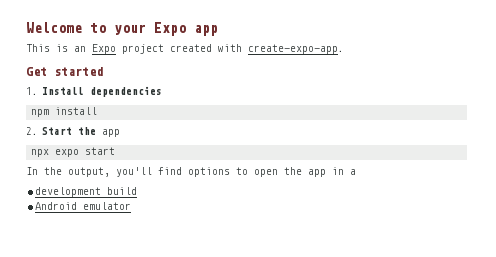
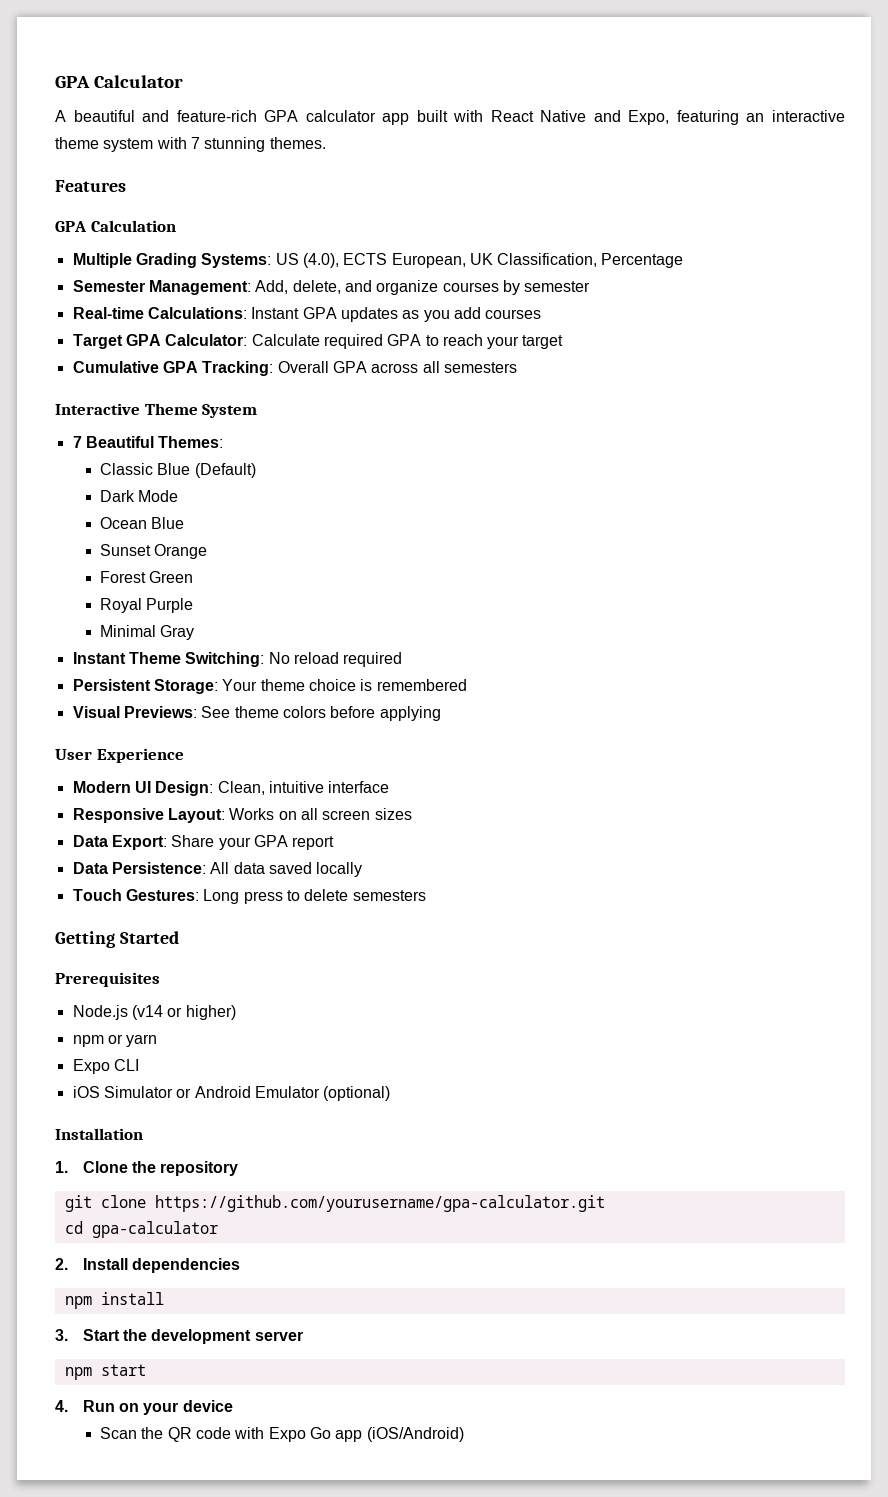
[26,22,218,36] [26,44,344,54] [26,67,103,76] [26,87,38,95] Welcome to your Expo app // This is an Expo project created with create-expo-app. // Get started // 1. -> [55,75,184,88] [55,110,845,125] [55,137,326,152] [55,180,126,192] [55,220,176,232] [72,253,684,268] [72,280,591,295] [72,307,542,322] [72,334,564,349] [72,361,517,376] [55,403,258,418] [72,436,224,448] [100,463,256,478] [100,490,179,502] [100,517,185,529] [100,544,208,559] [100,571,194,583] [100,598,194,613] [100,625,195,640] [72,652,403,667] [72,679,467,694] [72,706,441,721] [55,748,184,763] [72,781,390,796] [72,808,412,823] [72,835,335,850] [72,862,363,877] [72,889,426,904] [55,931,179,948] [55,972,160,987] [72,1005,236,1020] [72,1034,158,1047] [72,1059,139,1074] [72,1086,391,1101] [55,1128,143,1140] [55,1161,239,1176] [64,1195,605,1212] [64,1221,218,1238] [55,1258,68,1270] GPA Calculator // A beautiful and feature-rich GPA calculator app built with React Native and Expo, featuring an interactive theme system with 7 stunning themes. // Features // GPA Calculation // Multiple Grading Systems: US (4.0), ECTS European, UK Classification, Percentage // Semester Management: Add, delete, and organize courses by semester // Real-time Calculations: Instant GPA updates as you add courses // Target GPA Calculator: Calculate required GPA to reach your target // Cumulative GPA Tracking: Overall GPA across all semesters // Interactive Theme System // 7 Beautiful Themes: // Classic Blue (Default) // Dark Mode // Ocean Blue // Sunset Orange // Forest Green // Royal Purple // Minimal Gray // Instant Theme Switching: No reload required // Persistent Storage: Your theme choice is remembered // Visual Previews: See theme colors before applying // User Experience // Modern UI Design: Clean, intuitive interface // Responsive Layout: Works on all screen sizes // Data Export: Share your GPA report // Data Persistence: All data saved locally // Touch Gestures: Long press to delete semesters // Getting Started // Prerequisites // Node.js (v14 or higher) // npm or yarn // Expo CLI // iOS Simulator or Android Emulator (optional) // Installation // 1. Clone the repository // git clone https://github.com/yourusername/gpa-calculator.git // cd gpa-calculator // 2.
[26,127,38,135] 2. -> [55,1329,68,1341] 3.
[102,129,121,137] [31,147,116,157] [26,167,356,177] [35,187,138,197] [35,202,132,210] app // npx expo start // In the output, you'll find options to open the app in a // development build // Android emulator -> [151,1329,303,1344] [64,1364,146,1380] [55,1400,233,1415] [100,1427,464,1442] development server // npm start // 4. Run on your device // Scan the QR code with Expo Go app (iOS/Android)

